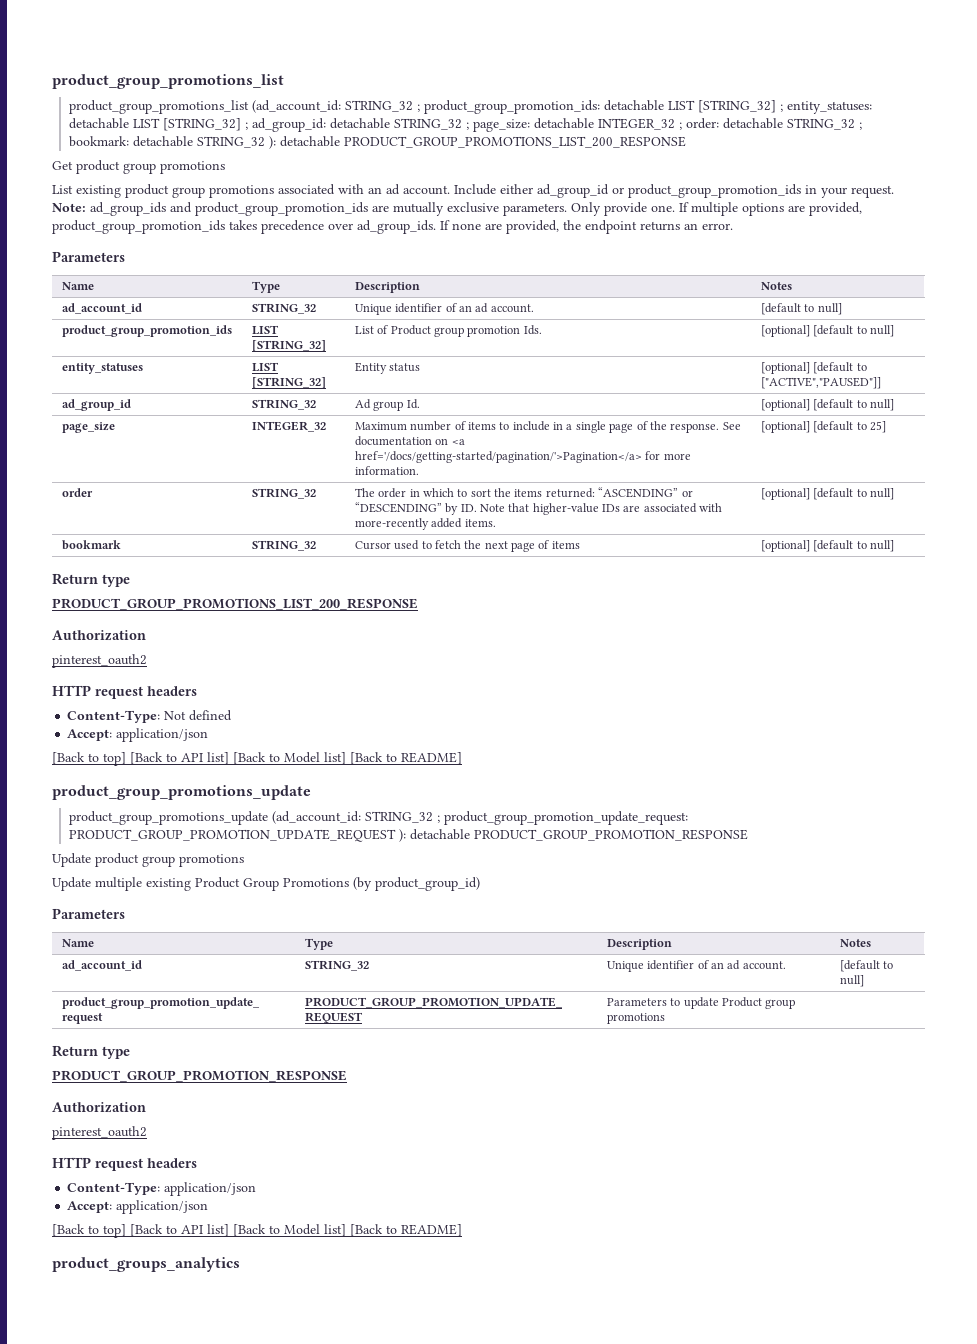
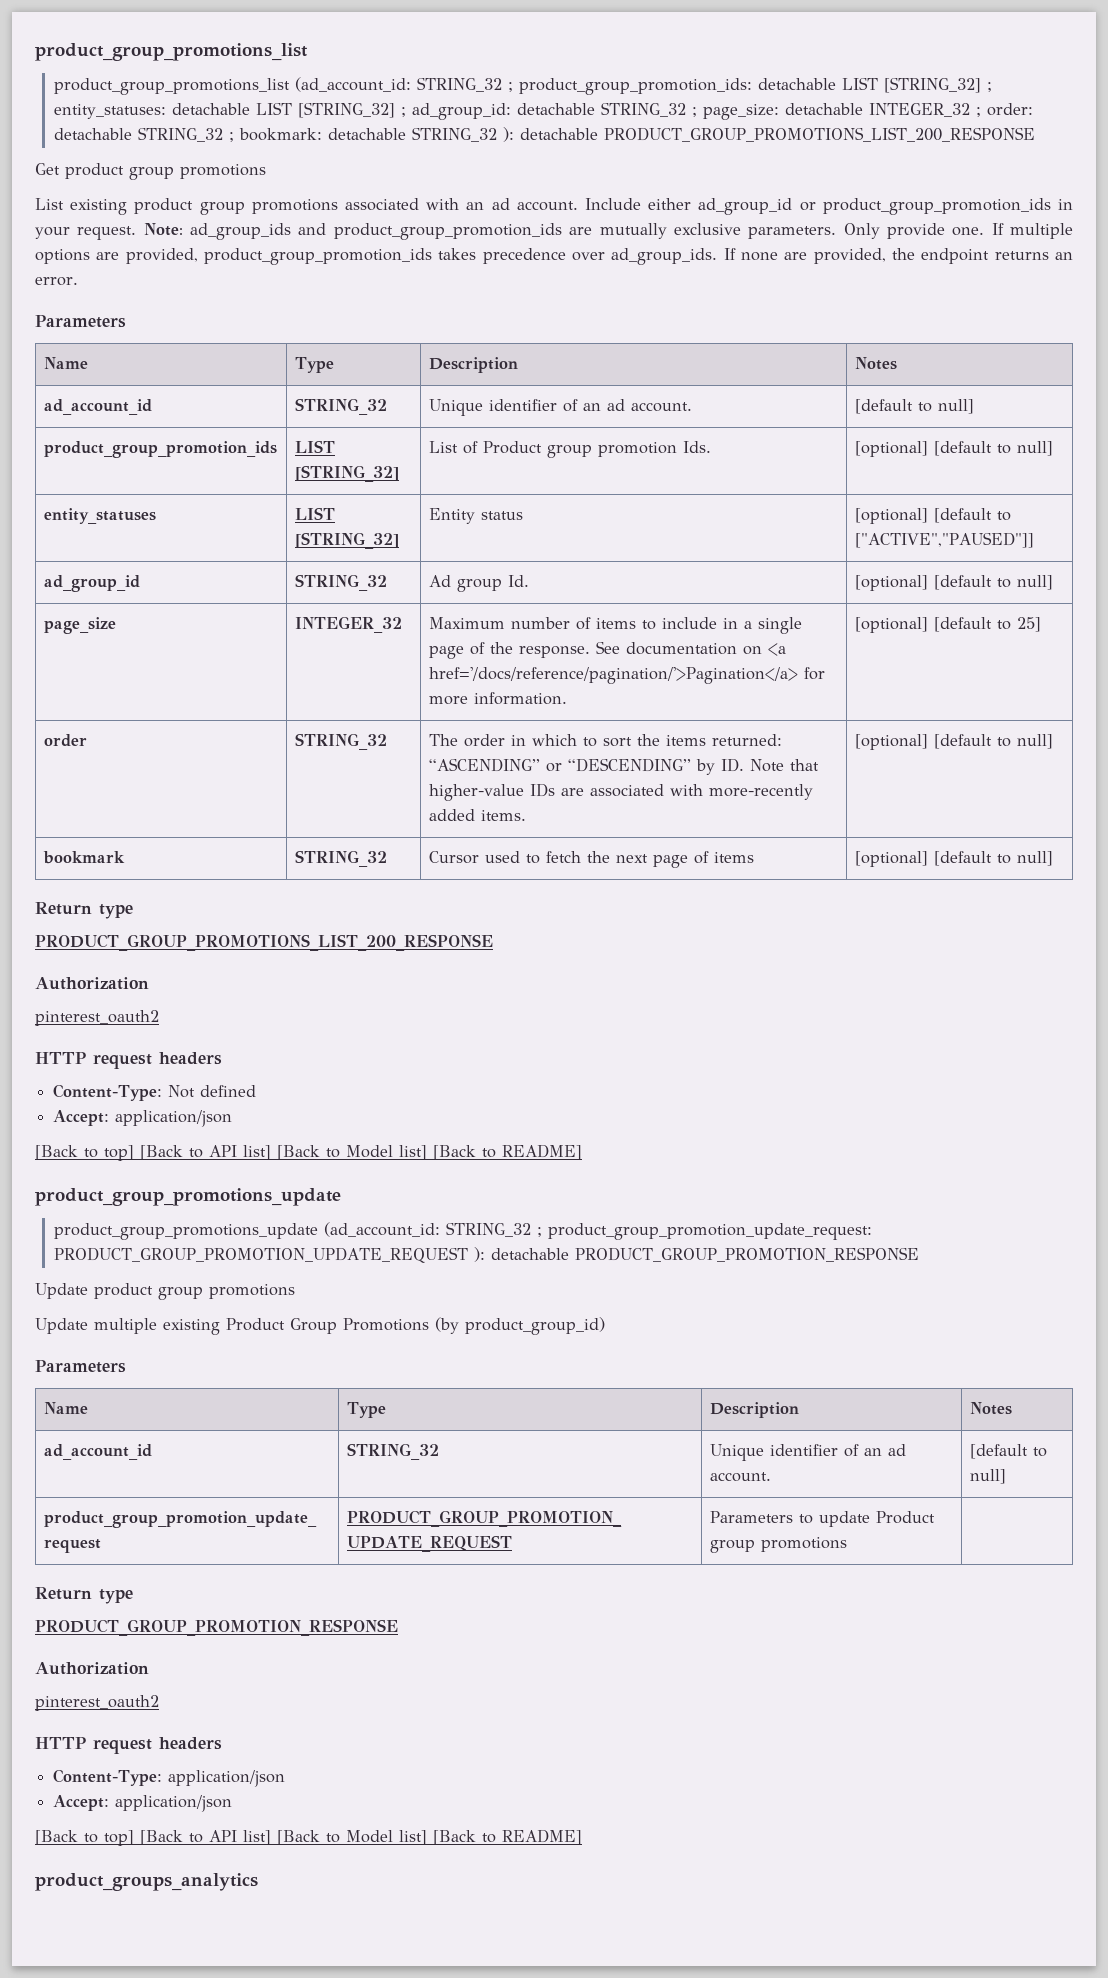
[354,451,642,463] href='/docs/getting-started/pagination/'>Pagination</a> -> [429,667,799,684] href='/docs/reference/pagination/'>Pagination</a>

